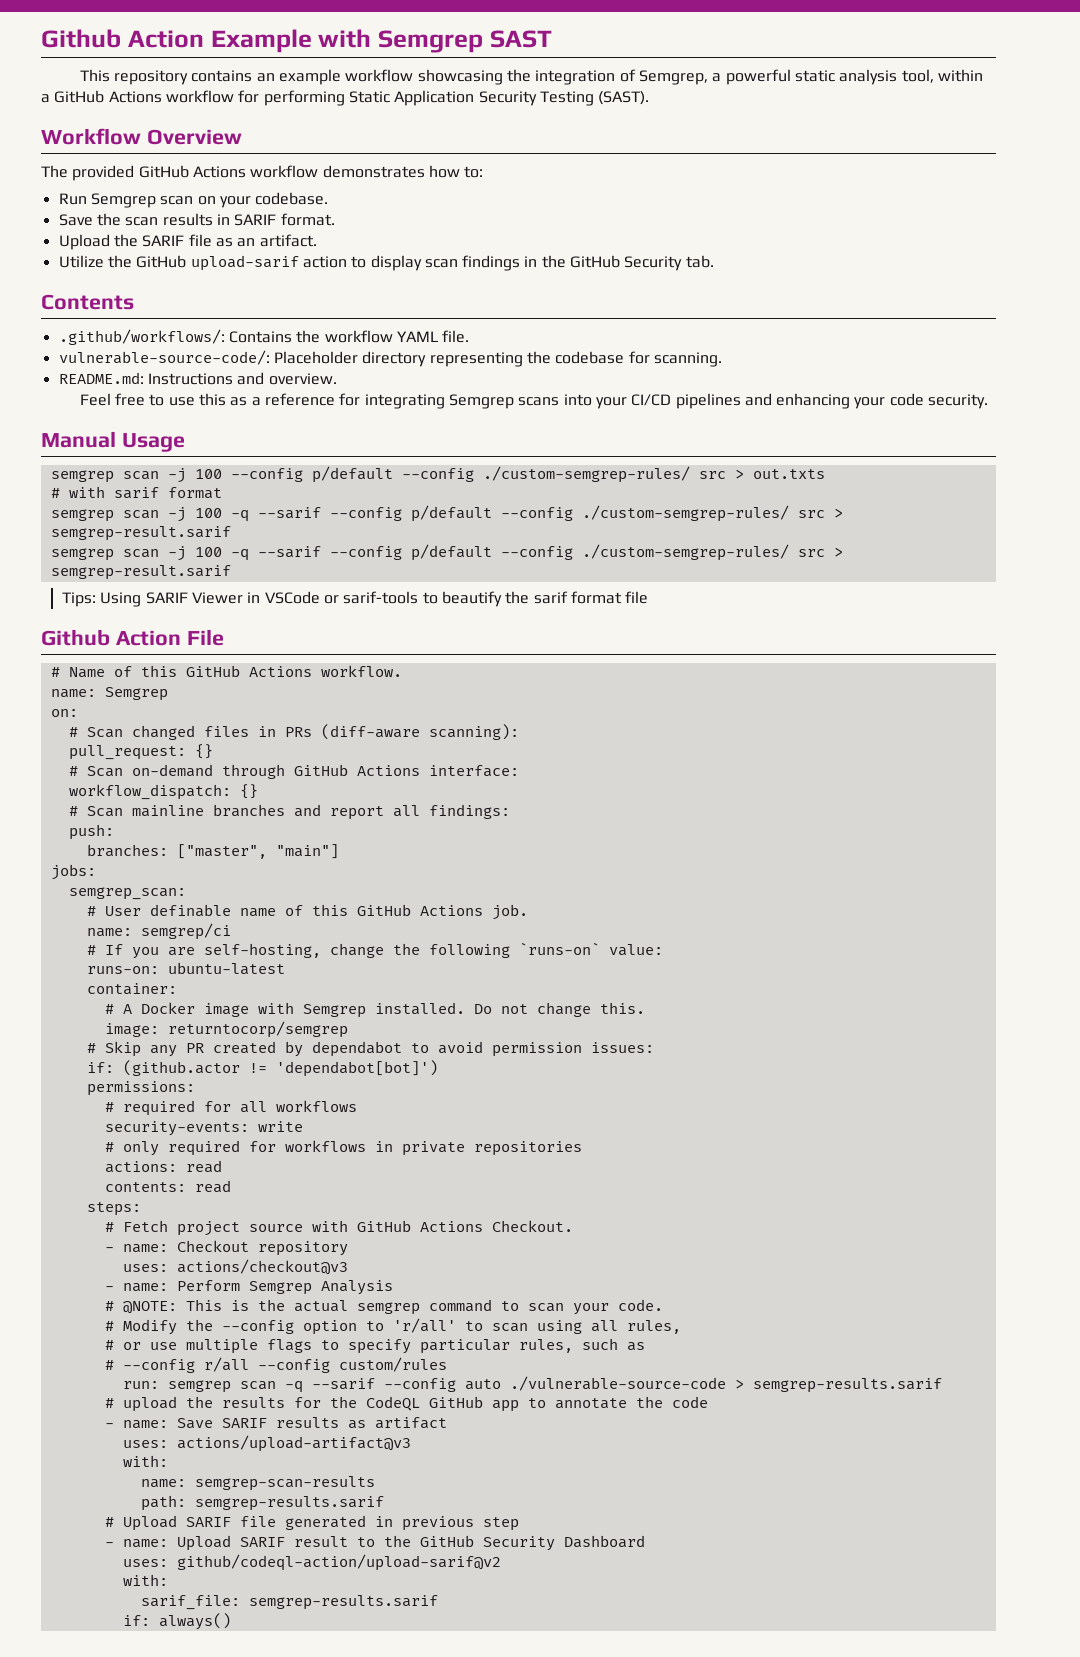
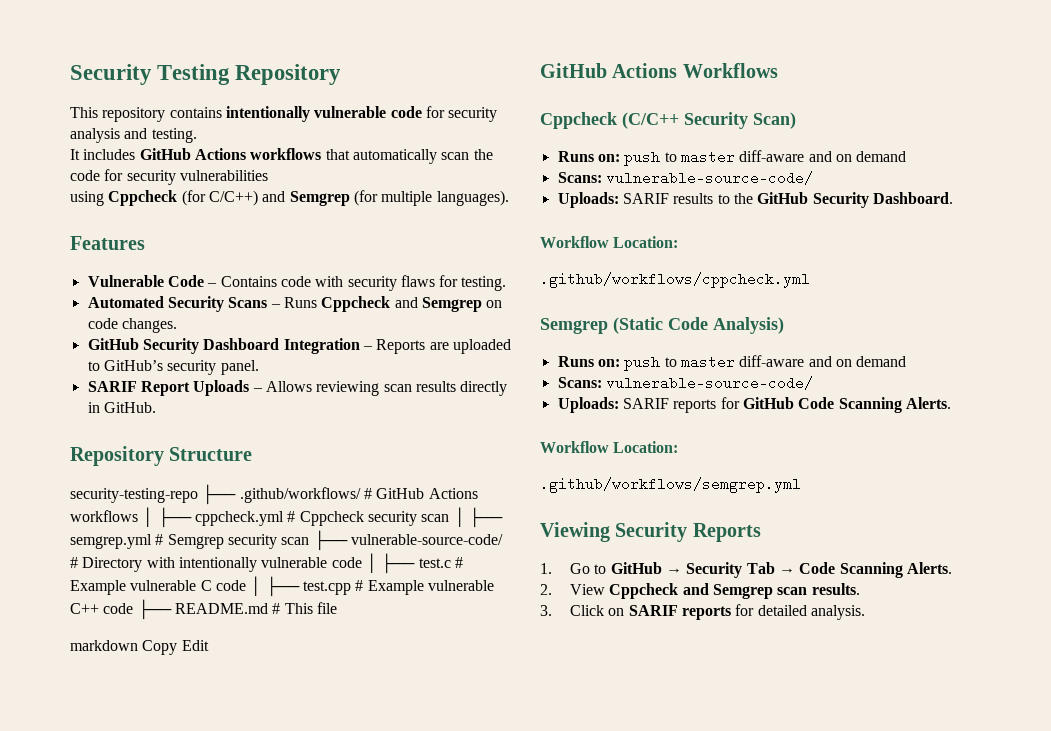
[41,29,552,53] [79,69,983,85] [41,90,650,106] [41,128,242,145] [41,165,484,181] [58,192,329,208] [58,213,335,226] [58,234,317,250] [58,255,714,271] [41,294,134,310] [58,329,470,345] [58,350,722,367] [58,372,337,385] [79,393,989,409] [41,431,185,452] [50,466,825,483] [50,486,222,499] [50,505,843,522] [50,526,231,541] [50,544,843,561] [50,565,231,580] [62,591,649,607] [41,629,224,646] [50,665,402,678] [50,687,168,701] [50,709,78,717] [68,724,519,740] [68,744,213,760] [68,764,519,779] [68,784,258,800] [68,804,510,820] [68,824,114,840] [86,844,339,859] [50,864,96,880] [68,887,186,900] [86,904,528,920] [86,923,231,940] [86,942,663,959] [86,962,285,975] [86,983,177,995] [104,1002,645,1018] [104,1021,348,1038] [86,1041,654,1057] [86,1060,438,1077] [86,1081,195,1096] [104,1100,357,1116] [104,1121,303,1136] [104,1140,582,1156] [104,1160,222,1173] [104,1180,231,1193] [86,1202,141,1216] [104,1220,573,1236] [104,1240,348,1256] [122,1259,348,1275] [104,1280,393,1295] [104,1299,663,1315] [104,1318,681,1335] [104,1338,645,1354] [104,1357,447,1373] [122,1376,942,1393] [104,1396,708,1412] [104,1417,447,1429] [122,1435,411,1452] [122,1455,168,1467] [140,1476,375,1491] [140,1495,384,1511] [104,1515,519,1531] [104,1535,645,1551] [122,1554,501,1571] [122,1574,168,1586] [140,1595,438,1610] [122,1613,231,1630] Github Action Example with Semgrep SAST // This repository contains an example workflow showcasing the integration of Semgrep, a powerful static analysis tool, within a GitHub Actions workflow for performing Static Application Security Testing (SAST). // Workflow Overview // The provided GitHub Actions workflow demonstrates how to: // Run Semgrep scan on your codebase. // Save the scan results in SARIF format. // Upload the SARIF file as an artifact. // Utilize the GitHub upload-sarif action to display scan findings in the GitHub Security tab. // Contents // .github/workflows/: Contains the workflow YAML file. // vulnerable-source-code/: Placeholder directory representing the codebase for scanning. // README.md: Instructions and overview. // Feel free to use this as a reference for integrating Semgrep scans into your CI/CD pipelines and enhancing your code security. // Manual Usage // semgrep scan -j 100 --config p/default --config ./custom-semgrep-rules/ src > out.txts // # with sarif format // semgrep scan -j 100 -q --sarif --config p/default --config ./custom-semgrep-rules/ src > semgrep-result.sarif // semgrep scan -j 100 -q --sarif --config p/default --config ./custom-semgrep-rules/ src > semgrep-result.sarif // Tips: Using SARIF Viewer in VSCode or sarif-tools to beautify the sarif format file // Github Action File // # Name of this GitHub Actions workflow. // name: Semgrep // on: // # Scan changed files in PRs (diff-aware scanning): // pull_request: {} // # Scan on-demand through GitHub Actions interface: // workflow_dispatch: {} // # Scan mainline branches and report all findings: // push: // branches: ["master", "main"] // jobs: // semgrep_scan: // # User definable name of this GitHub Actions job. // name: semgrep/ci // # If you are self-hosting, change the following `runs-on` value: // runs-on: ubuntu-latest // container: // # A Docker image with Semgrep installed. Do not change this. // image: returntocorp/semgrep // # Skip any PR created by dependabot to avoid permission issues: // if: (github.actor != 'dependabot[bot]') // permissions: // # required for all workflows // security-events: write // # only required for workflows in private repositories // actions: read // contents: read // steps: // # Fetch project source with GitHub Actions Checkout. // - name: Checkout repository // uses: actions/checkout@v3 // - name: Perform Semgrep Analysis // # @NOTE: This is the actual semgrep command to scan your code. // # Modify the --config option to 'r/all' to scan using all rules, // # or use multiple flags to specify particular rules, such as // # --config r/all --config custom/rules // run: semgrep scan -q --sarif --config auto ./vulnerable-source-code > semgrep-results.sarif // # upload the results for the CodeQL GitHub app to annotate the code // - name: Save SARIF results as artifact // uses: actions/upload-artifact@v3 // with: // name: semgrep-scan-results // path: semgrep-results.sarif // # Upload SARIF file generated in previous step // - name: Upload SARIF result to the GitHub Security Dashboard // uses: github/codeql-action/upload-sarif@v2 // with: // sarif_file: semgrep-results.sarif // if: always() -> [70,64,342,85] [70,106,498,122] [70,128,197,143] [70,148,493,164] [70,169,268,185] [70,190,509,206] [70,236,145,250] [87,275,507,291] [87,296,503,312] [87,318,177,333] [87,338,511,354] [87,360,259,375] [87,380,508,396] [87,402,156,413] [70,446,253,466] [70,484,478,505] [70,507,503,528] [70,530,503,551] [70,553,463,574] [70,576,494,597] [70,599,337,620] [70,640,209,655] [540,63,778,78] [540,112,796,129] [557,150,907,166] [557,171,813,185] [557,192,953,208] [540,236,679,248] [540,272,810,288] [540,317,784,334] [557,355,907,371] [557,376,813,390] [557,397,951,413] [540,441,679,453] [540,477,801,493] [540,522,761,542] [540,562,952,578] [540,583,860,599] [540,604,866,620] Security Testing Repository // This repository contains intentionally vulnerable code for security analysis and testing. // It includes GitHub Actions workflows that automatically scan the code for security vulnerabilities // using Cppcheck (for C/C++) and Semgrep (for multiple languages). // Features // Vulnerable Code – Contains code with security flaws for testing. // Automated Security Scans – Runs Cppcheck and Semgrep on code changes. // GitHub Security Dashboard Integration – Reports are uploaded to GitHub’s security panel. // SARIF Report Uploads – Allows reviewing scan results directly in GitHub. // Repository Structure // security-testing-repo ├── .github/workflows/ # GitHub Actions workflows │ ├── cppcheck.yml # Cppcheck security scan │ ├── semgrep.yml # Semgrep security scan ├── vulnerable-source-code/ # Directory with intentionally vulnerable code │ ├── test.c # Example vulnerable C code │ ├── test.cpp # Example vulnerable C++ code ├── README.md # This file // markdown Copy Edit // GitHub Actions Workflows // Cppcheck (C/C++ Security Scan) // Runs on: push to master diff-aware and on demand // Scans: vulnerable-source-code/ // Uploads: SARIF results to the GitHub Security Dashboard. // Workflow Location: // .github/workflows/cppcheck.yml // Semgrep (Static Code Analysis) // Runs on: push to master diff-aware and on demand // Scans: vulnerable-source-code/ // Uploads: SARIF reports for GitHub Code Scanning Alerts. // Workflow Location: // .github/workflows/semgrep.yml // Viewing Security Reports // 1. Go to GitHub → Security Tab → Code Scanning Alerts. // 2. View Cppcheck and Semgrep scan results. // 3. Click on SARIF reports for detailed analysis.

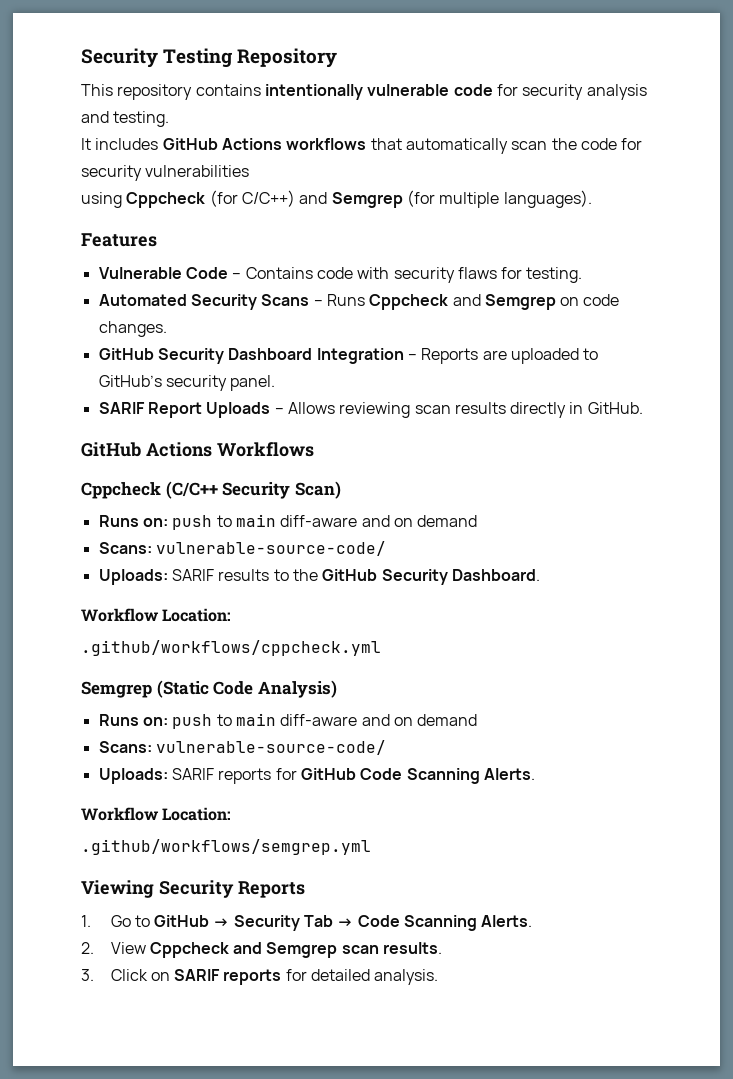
[70,446,253,466] [70,484,478,505] [70,507,503,528] [70,530,503,551] [70,553,463,574] [70,576,494,597] [70,599,337,620] [70,640,209,655] // Repository Structure // security-testing-repo ├── .github/workflows/ # GitHub Actions workflows │ ├── cppcheck.yml # Cppcheck security scan │ ├── semgrep.yml # Semgrep security scan ├── vulnerable-source-code/ # Directory with intentionally vulnerable code │ ├── test.c # Example vulnerable C code │ ├── test.cpp # Example vulnerable C++ code ├── README.md # This file // markdown Copy Edit -> (643, 408) none
[680,150,735,164] master -> [235,514,276,527] main
[680,355,735,369] master -> [235,713,276,726] main

